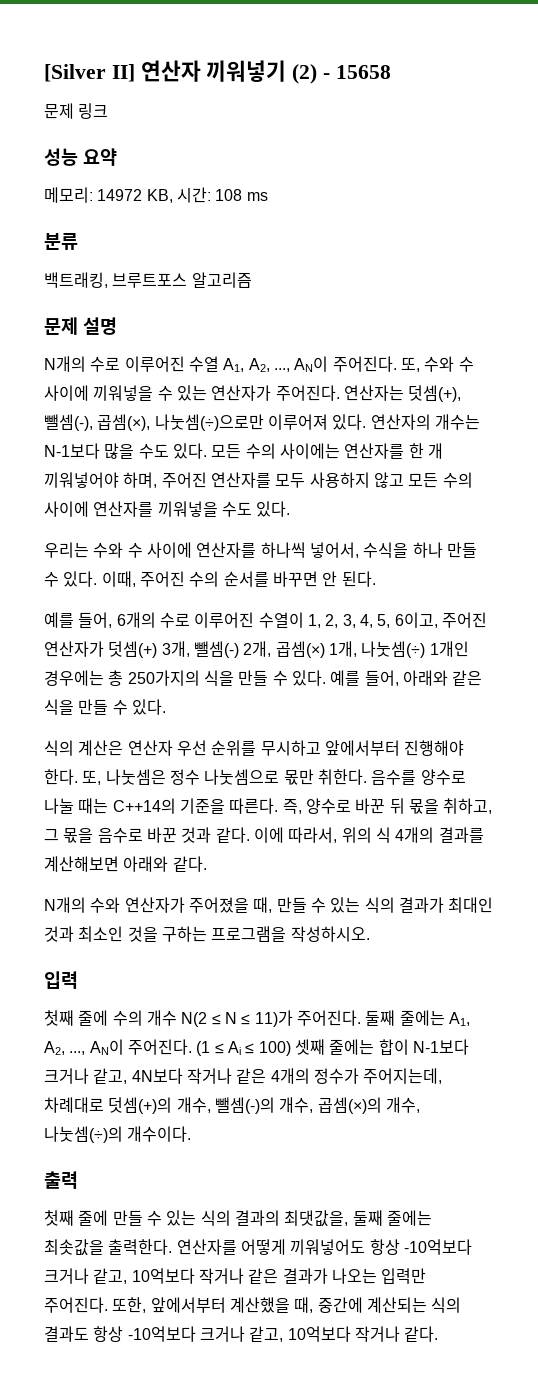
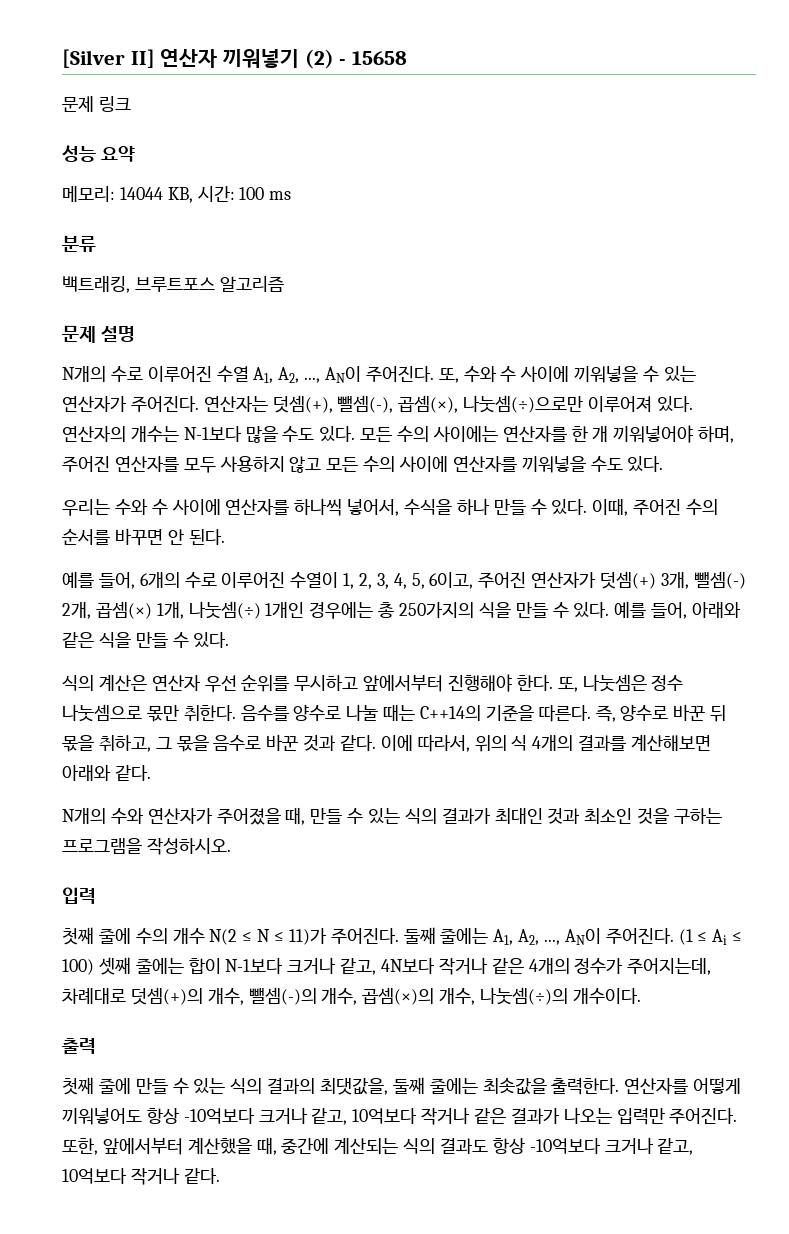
[97,189,143,201] 14972 -> [119,187,163,200] 14044
[215,189,243,201] 108 -> [239,187,265,200] 100

